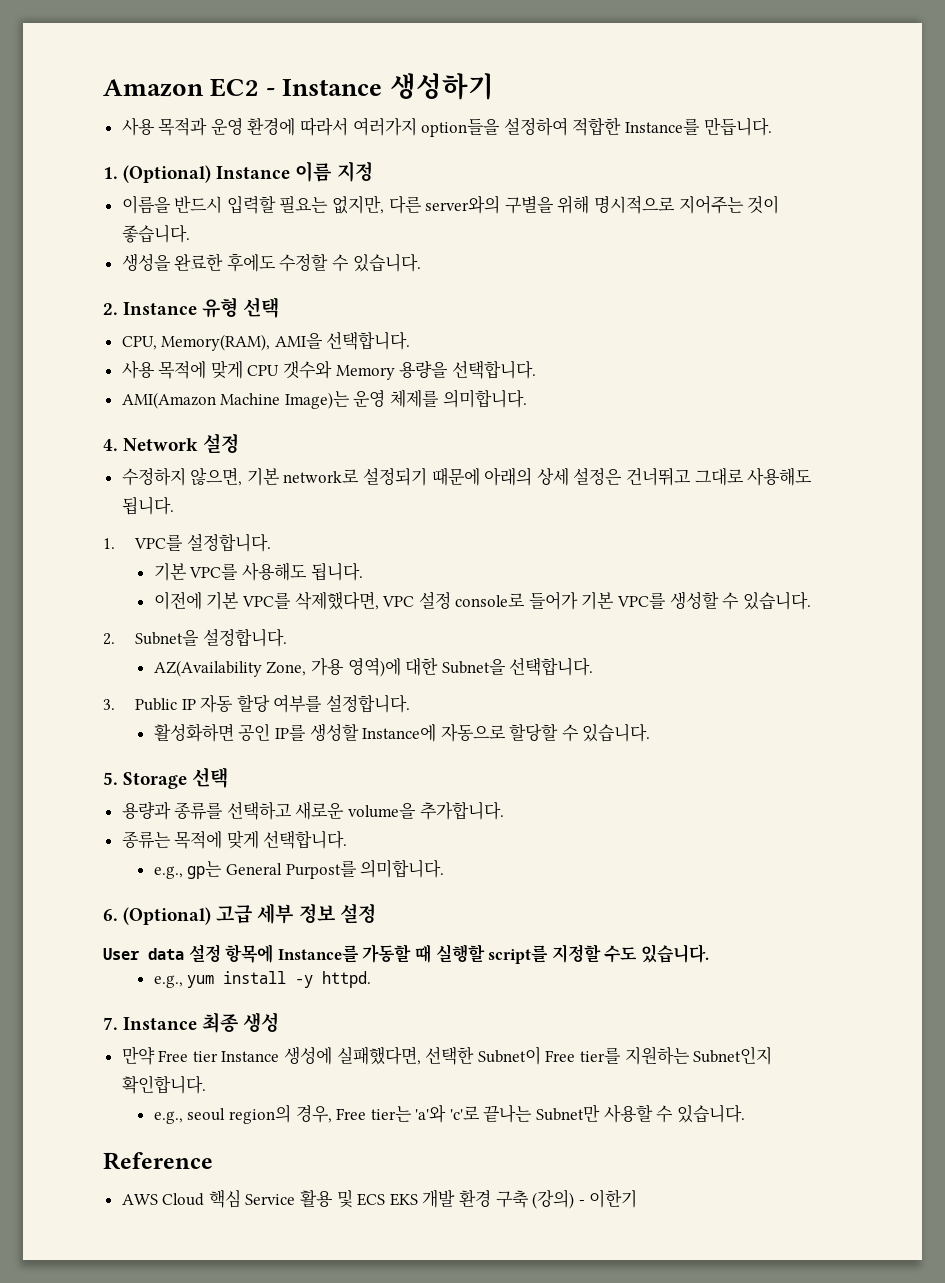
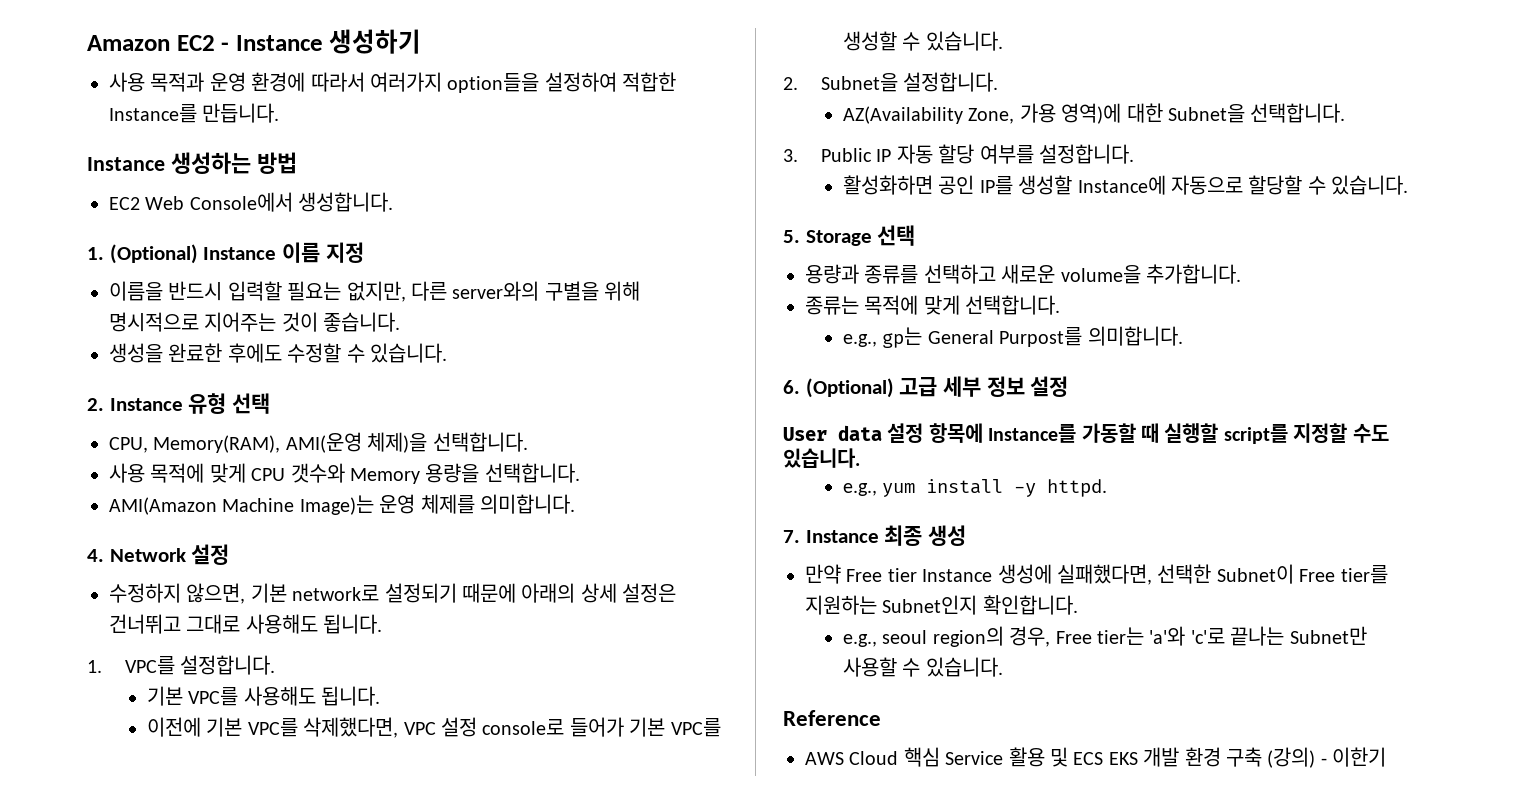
(772, 126) none -> [87,152,297,174] [109,192,394,212] // Instance 생성하는 방법 // EC2 Web Console에서 생성합니다.
[274,333,323,349] AMI을 -> [285,432,428,453] AMI(운영 체제)을

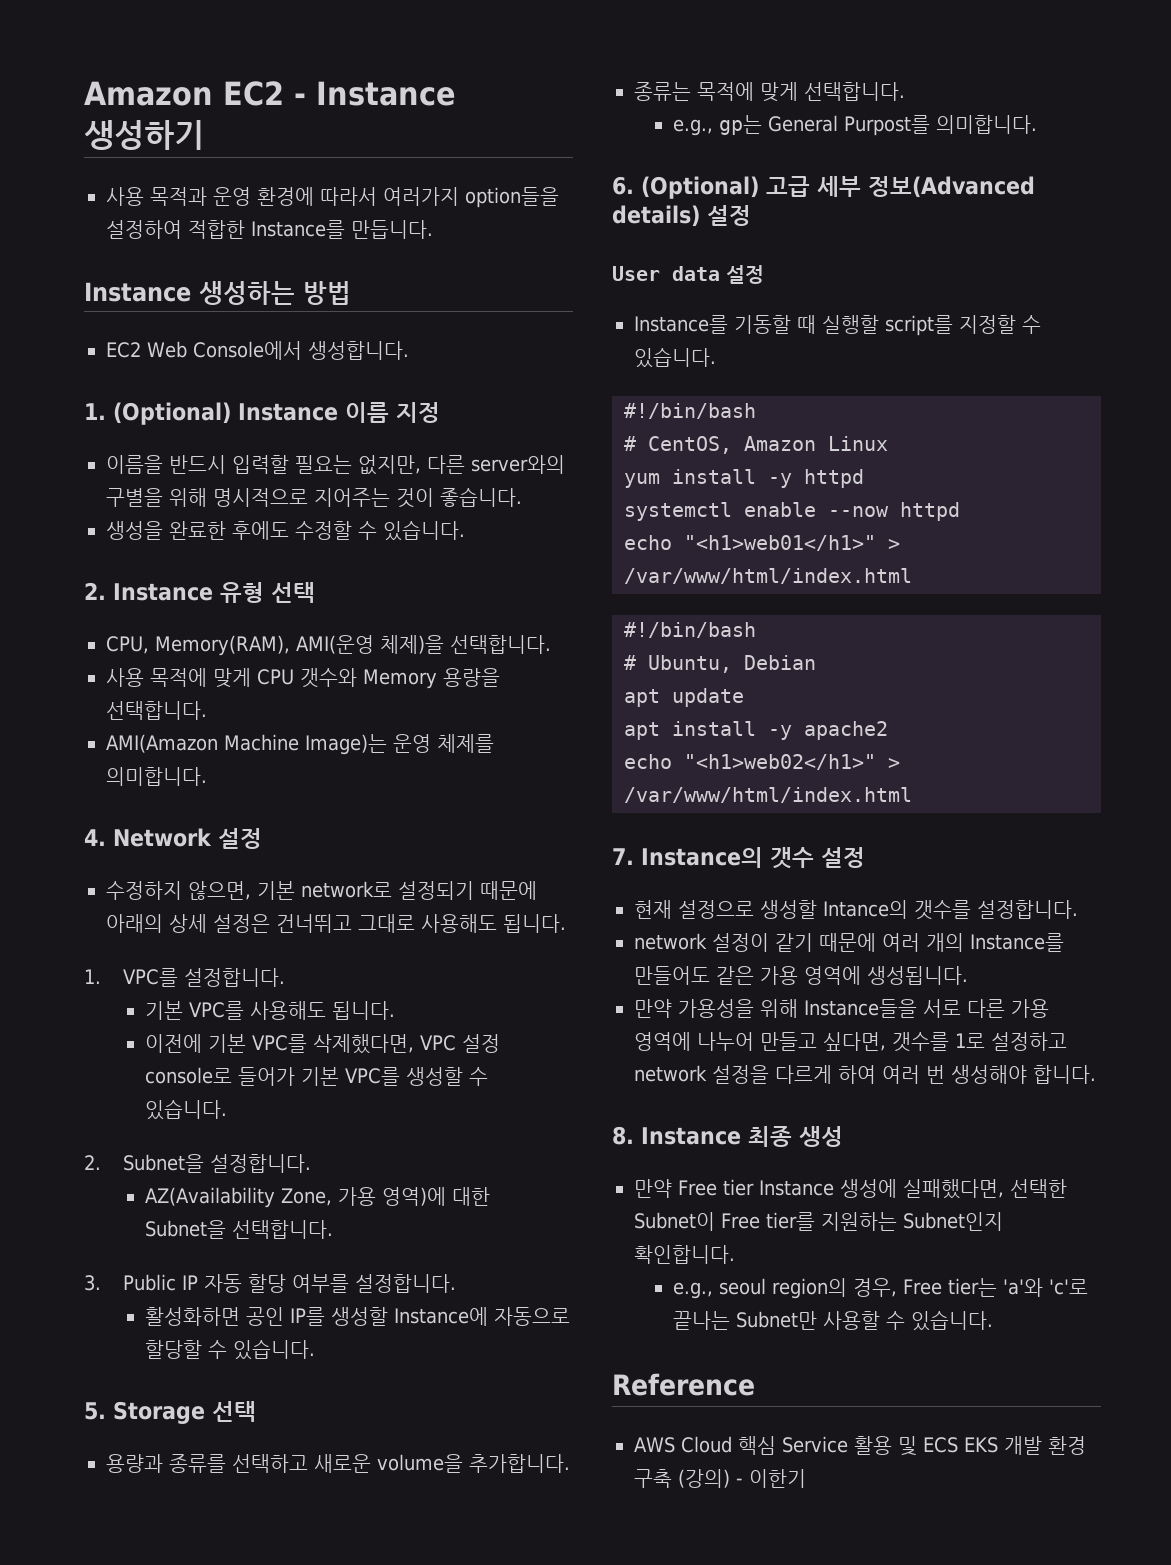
[986,376,1025,397] 정보 -> [868,176,1035,198] [612,205,700,227] 정보(Advanced details)
[928,423,1136,443] 항목에 Instance를 가동할 -> [634,315,791,334] // Instance를 기동할
[1352,423,1389,443] [783,448,860,468] [843,479,1108,497] [783,530,800,543] 수도 있습니다. // e.g., yum install -y httpd. // 7. -> [1022,315,1041,334] [634,347,716,368] [624,403,756,419] [624,436,888,454] [624,469,864,488] [624,502,960,521] [624,535,900,551] [624,568,912,584] [624,622,756,638] [624,655,816,673] [624,688,744,707] [624,721,888,740] [624,754,900,770] [624,787,912,803] [612,847,865,869] [634,900,1078,920] [634,933,1064,952] [634,966,968,985] [634,999,1049,1018] [634,1032,1067,1052] [634,1065,1096,1084] [612,1126,634,1145] 수 있습니다. // #!/bin/bash // # CentOS, Amazon Linux // yum install -y httpd // systemctl enable --now httpd // echo "<h1>web01</h1>" > /var/www/html/index.html // #!/bin/bash // # Ubuntu, Debian // apt update // apt install -y apache2 // echo "<h1>web02</h1>" > /var/www/html/index.html // 7. Instance의 갯수 설정 // 현재 설정으로 생성할 Intance의 갯수를 설정합니다. // network 설정이 같기 때문에 여러 개의 Instance를 만들어도 같은 가용 영역에 생성됩니다. // 만약 가용성을 위해 Instance들을 서로 다른 가용 영역에 나누어 만들고 싶다면, 갯수를 1로 설정하고 network 설정을 다르게 하여 여러 번 생성해야 합니다. // 8.

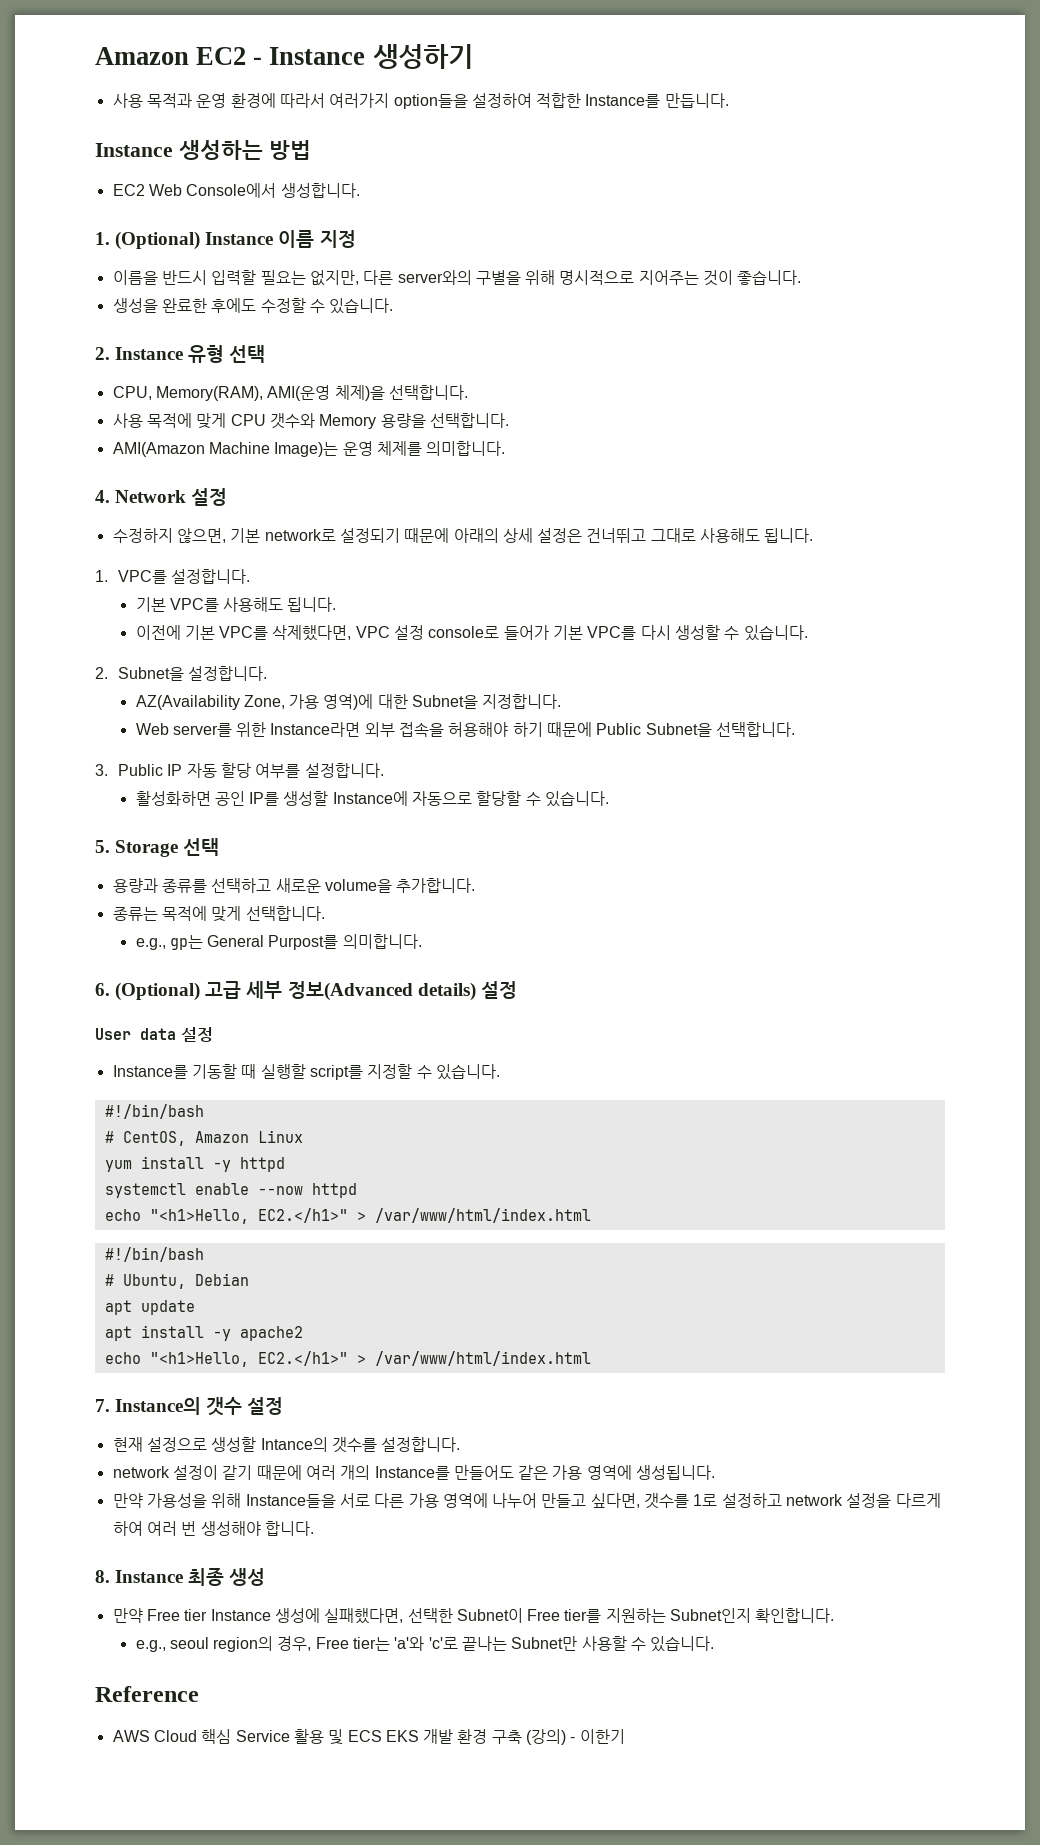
(401, 1076) none -> [640,625,671,640] 다시
(227, 1229) none -> [482,694,562,709] [135,722,712,737] 지정합니다. // Web server를 위한 Instance라면 외부 접속을 허용해야 하기 때문에 Public Subnet을
[684,535,876,551] "<h1>web01</h1>" -> [149,1208,348,1224] "<h1>Hello, EC2.</h1>"
[684,754,876,770] "<h1>web02</h1>" -> [149,1351,348,1367] "<h1>Hello, EC2.</h1>"

